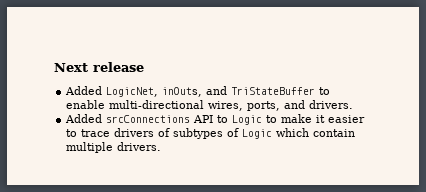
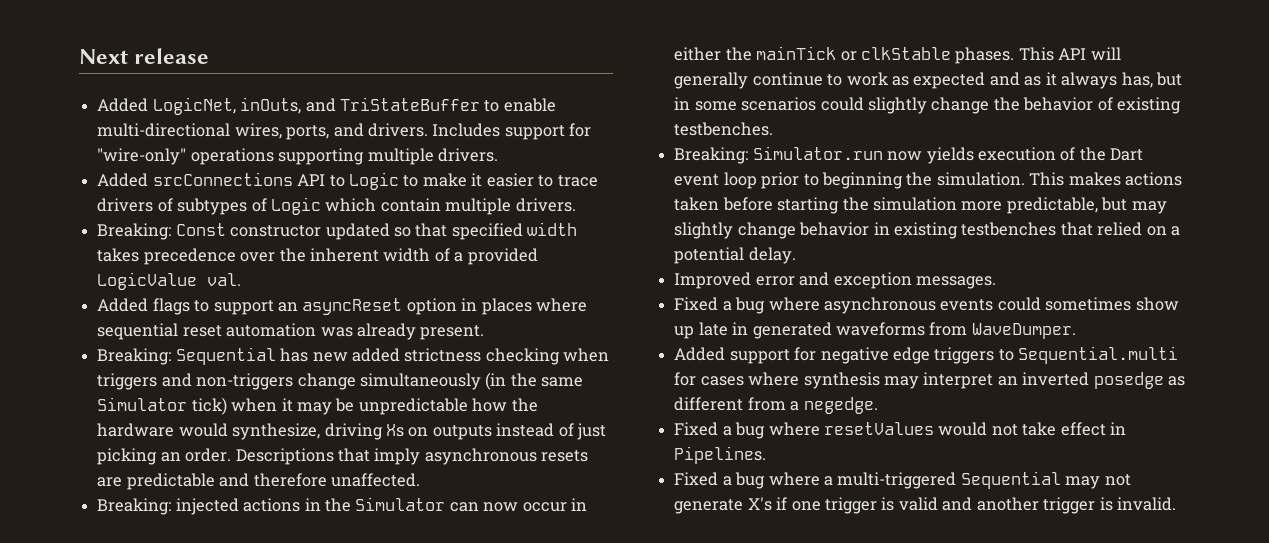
(354, 104) none -> [432,123,592,140] [97,148,498,165] Includes support for "wire-only" operations supporting multiple drivers.
(162, 146) none -> [97,222,578,240] [97,248,538,265] [97,272,242,290] [97,298,588,315] [97,323,485,340] [97,347,610,365] [97,372,584,390] [97,397,538,415] [97,423,607,440] [97,448,589,465] [97,473,420,490] [97,497,588,515] [674,46,1121,64] [674,72,1183,89] [674,97,1182,114] [674,122,774,136] [674,146,1144,164] [674,172,1183,189] [674,197,1167,214] [674,222,1181,239] [674,247,796,264] [674,272,996,289] [674,297,1179,314] [674,322,1076,339] [674,346,1179,364] [674,372,1186,389] [674,397,878,414] [674,422,1127,439] [674,446,767,464] [674,471,1131,489] [674,497,1177,514] // Breaking: Const constructor updated so that specified width takes precedence over the inherent width of a provided LogicValue val. // Added flags to support an asyncReset option in places where sequential reset automation was already present. // Breaking: Sequential has new added strictness checking when triggers and non-triggers change simultaneously (in the same Simulator tick) when it may be unpredictable how the hardware would synthesize, driving Xs on outputs instead of just picking an order. Descriptions that imply asynchronous resets are predictable and therefore unaffected. // Breaking: injected actions in the Simulator can now occur in either the mainTick or clkStable phases. This API will generally continue to work as expected and as it always has, but in some scenarios could slightly change the behavior of existing testbenches. // Breaking: Simulator.run now yields execution of the Dart event loop prior to beginning the simulation. This makes actions taken before starting the simulation more predictable, but may slightly change behavior in existing testbenches that relied on a potential delay. // Improved error and exception messages. // Fixed a bug where asynchronous events could sometimes show up late in generated waveforms from WaveDumper. // Added support for negative edge triggers to Sequential.multi for cases where synthesis may interpret an inverted posedge as different from a negedge. // Fixed a bug where resetValues would not take effect in Pipelines. // Fixed a bug where a multi-triggered Sequential may not generate X's if one trigger is valid and another trigger is invalid.

